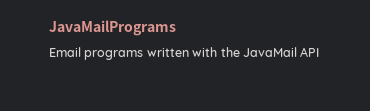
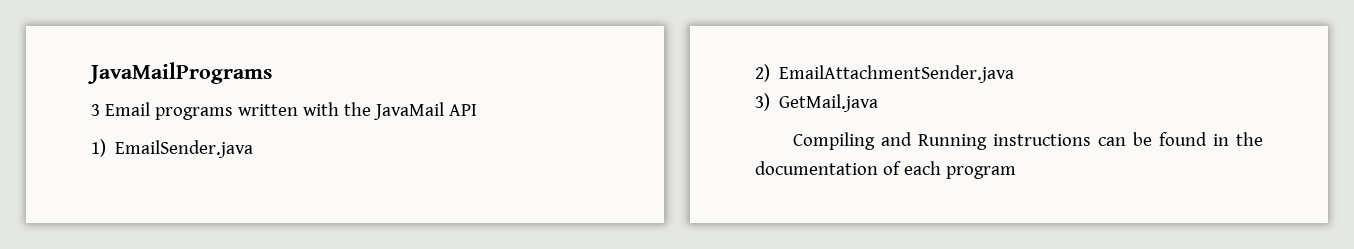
(176, 28) none -> [91,104,100,116] 3
(320, 52) none -> [91,139,254,158] [755,64,1015,83] [755,93,879,112] [792,132,1263,150] [755,161,1016,179] // 1) EmailSender.java // 2) EmailAttachmentSender.java // 3) GetMail.java // Compiling and Running instructions can be found in the documentation of each program

